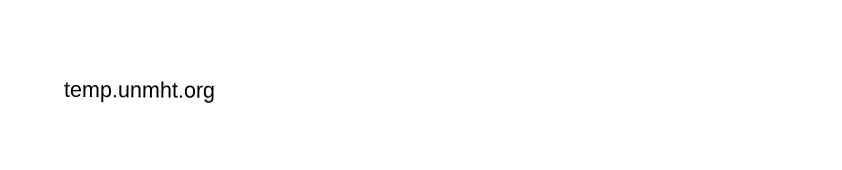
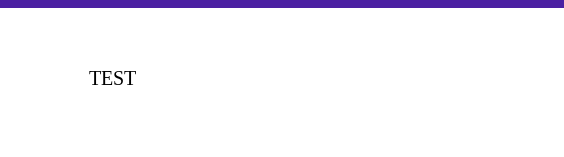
[63,80,216,103] temp.unmht.org -> [89,71,136,85] TEST

